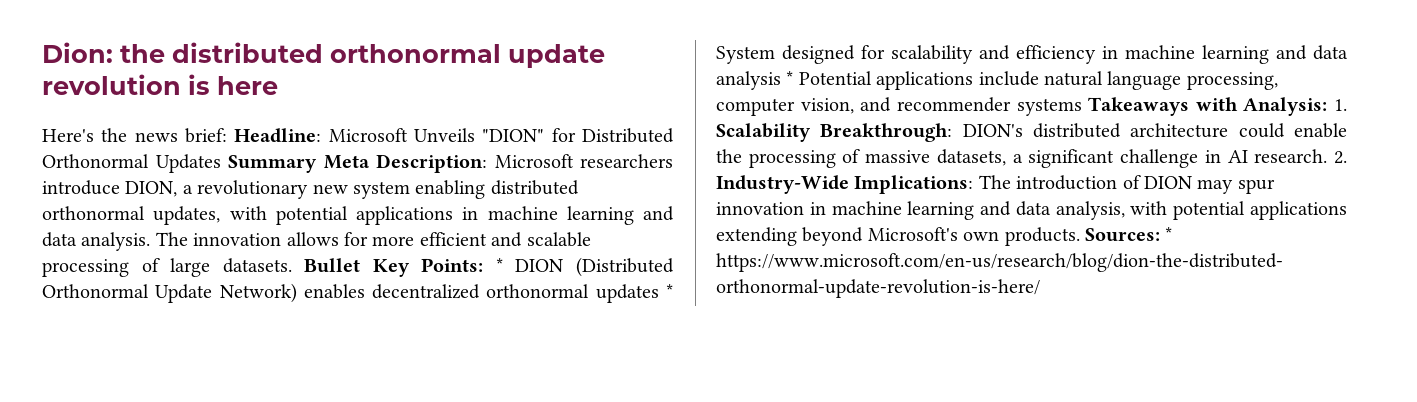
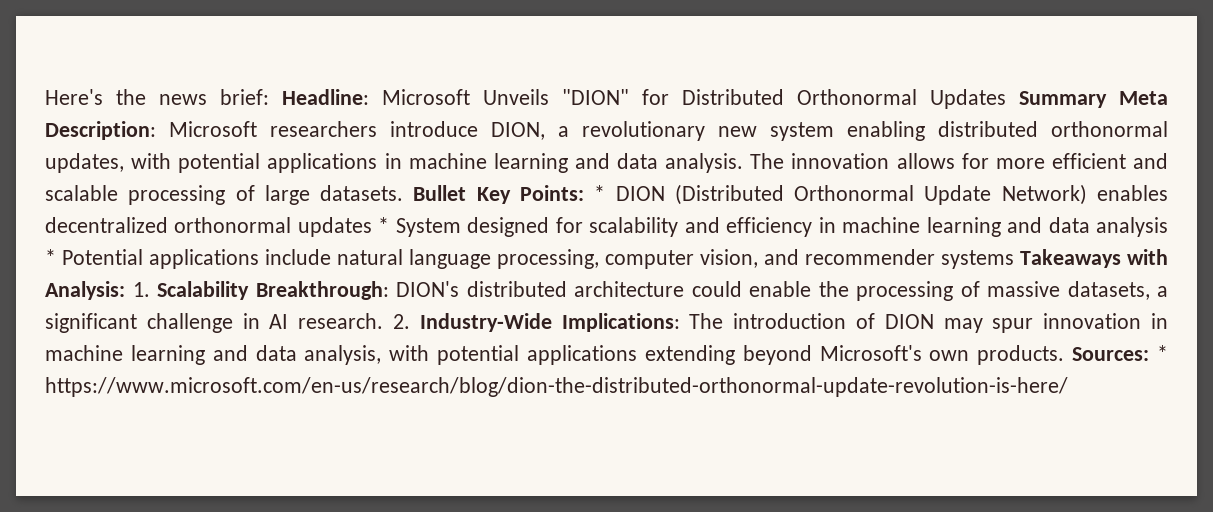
[42,42,605,68] [42,74,278,95] Dion: the distributed orthonormal update revolution is here // -> (45, 97) none

